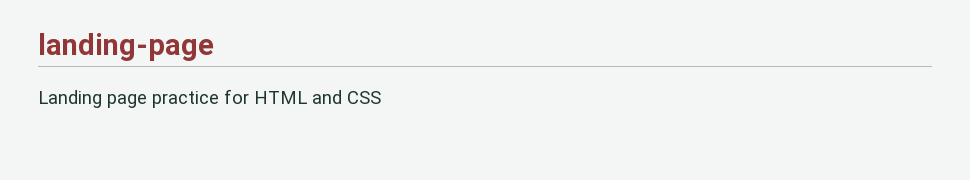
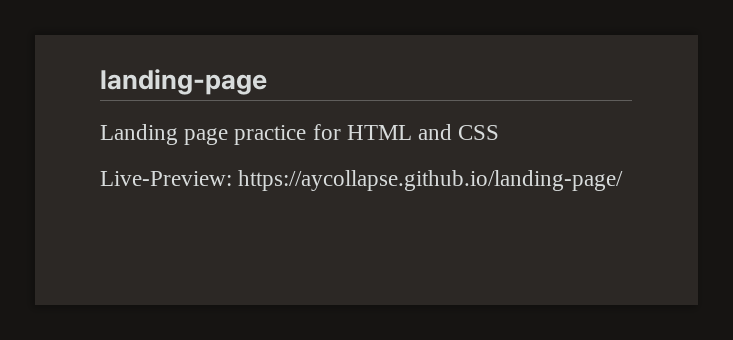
(381, 97) none -> [100,170,624,191] // Live-Preview: https://aycollapse.github.io/landing-page/

